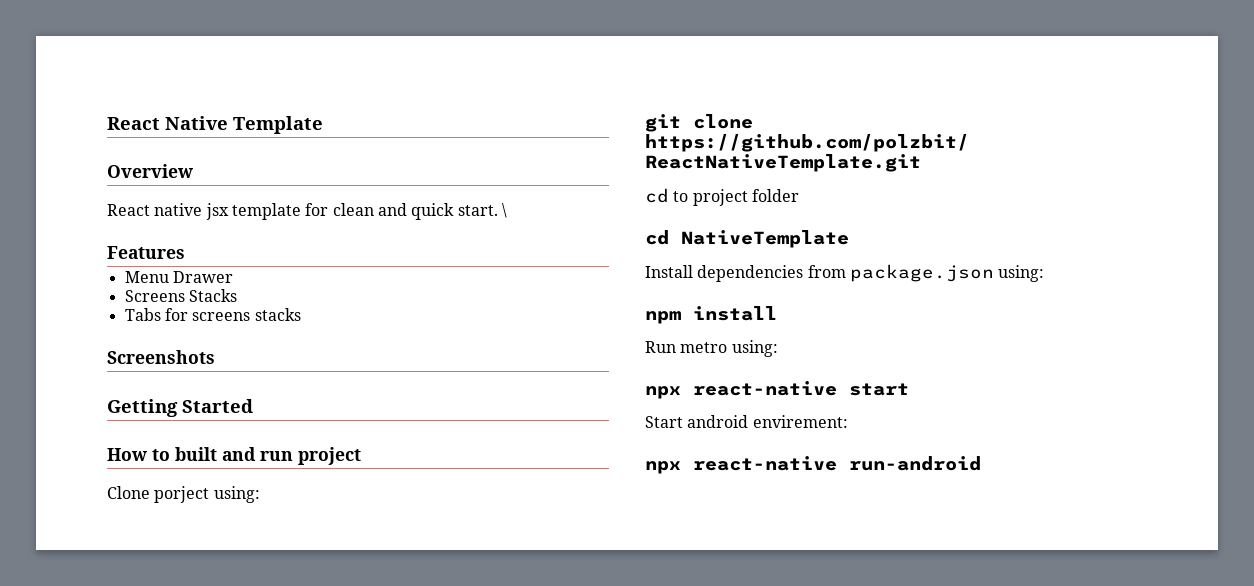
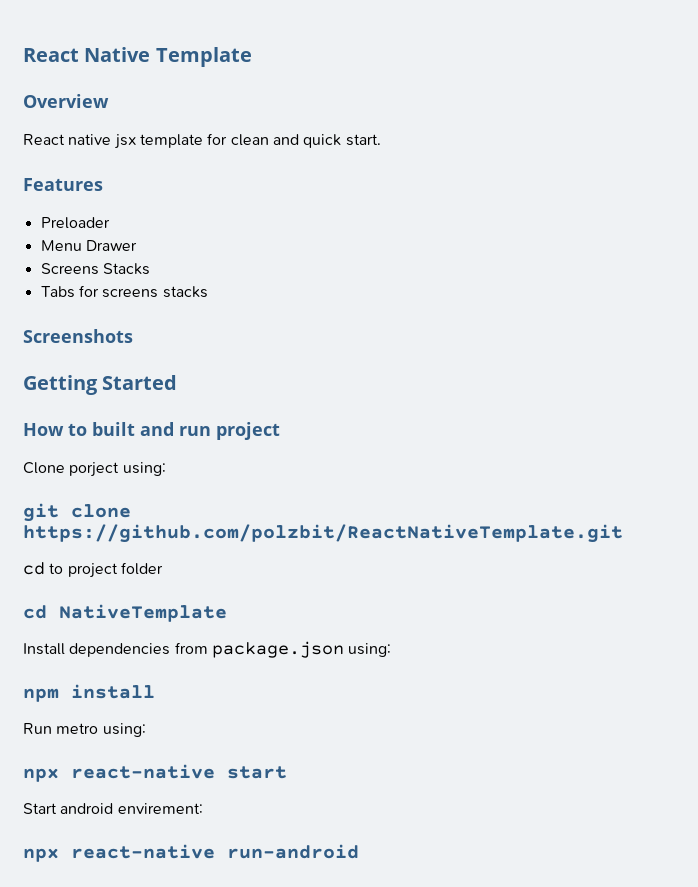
[501,203,507,218] \ -> (381, 140) none
(185, 252) none -> [40,217,110,229] // Preloader

